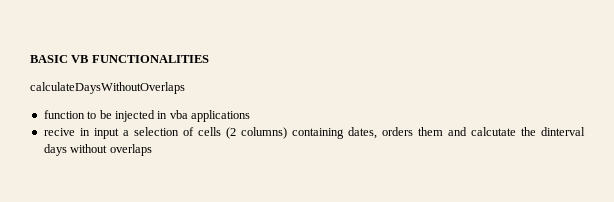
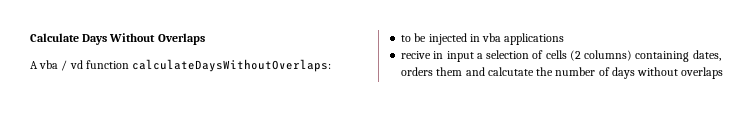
[30,55,209,63] [30,82,185,94] [43,110,85,119] BASIC VB FUNCTIONALITIES // calculateDaysWithoutOverlaps // function -> [30,33,205,45] [30,59,332,72] Calculate Days Without Overlaps // A vba / vd function calculateDaysWithoutOverlaps: //
[541,127,585,136] dinterval -> [555,67,610,76] number of

